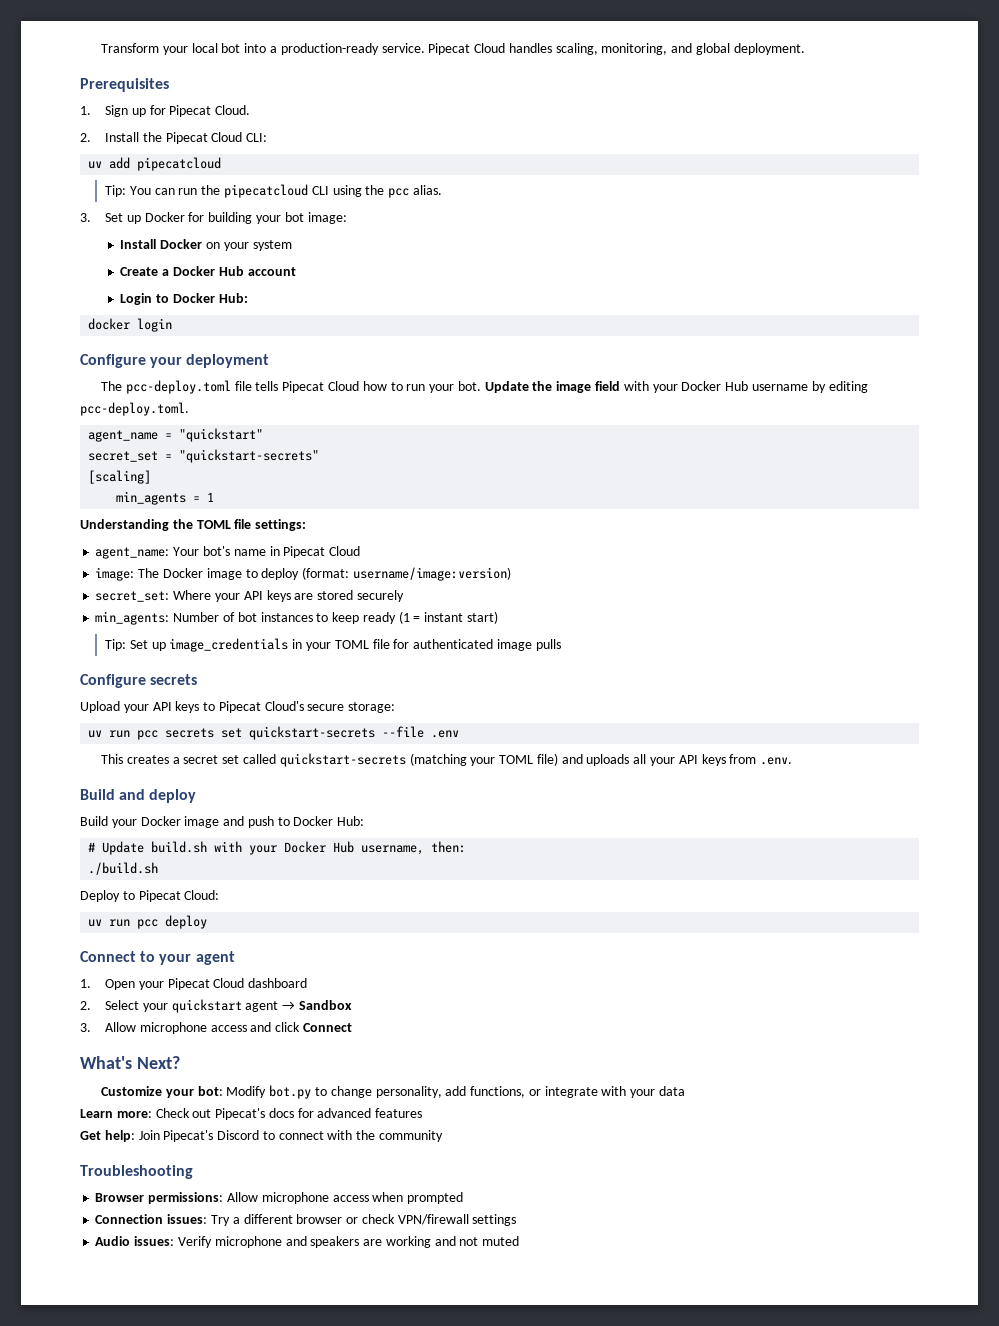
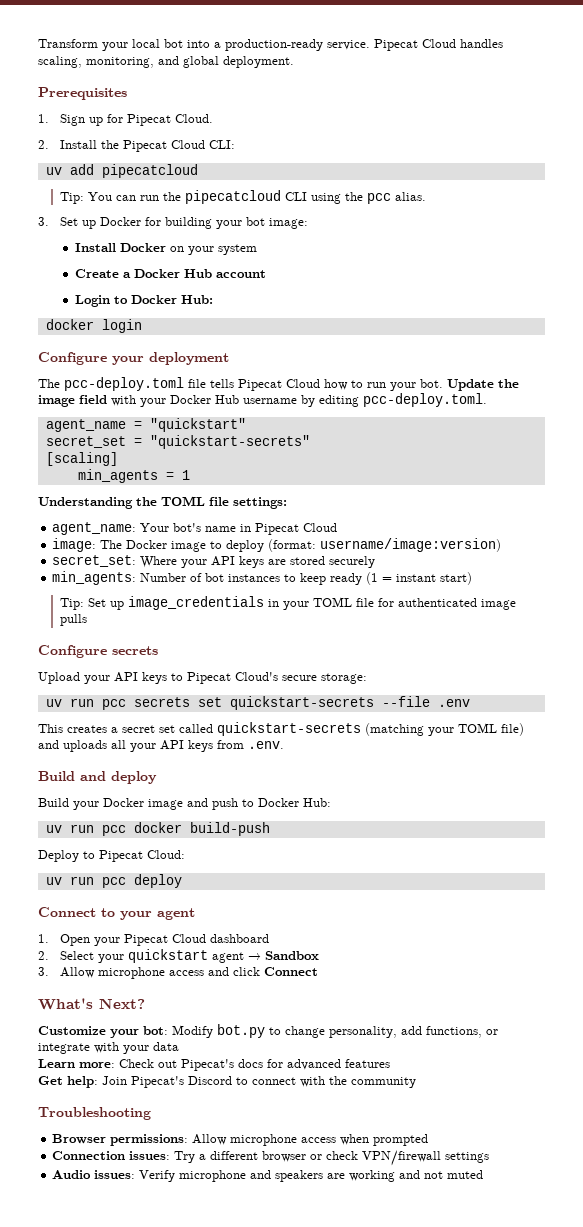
[88,841,467,855] [88,862,159,875] # Update build.sh with your Docker Hub username, then: // ./build.sh -> [45,822,270,836] uv run pcc docker build-push

